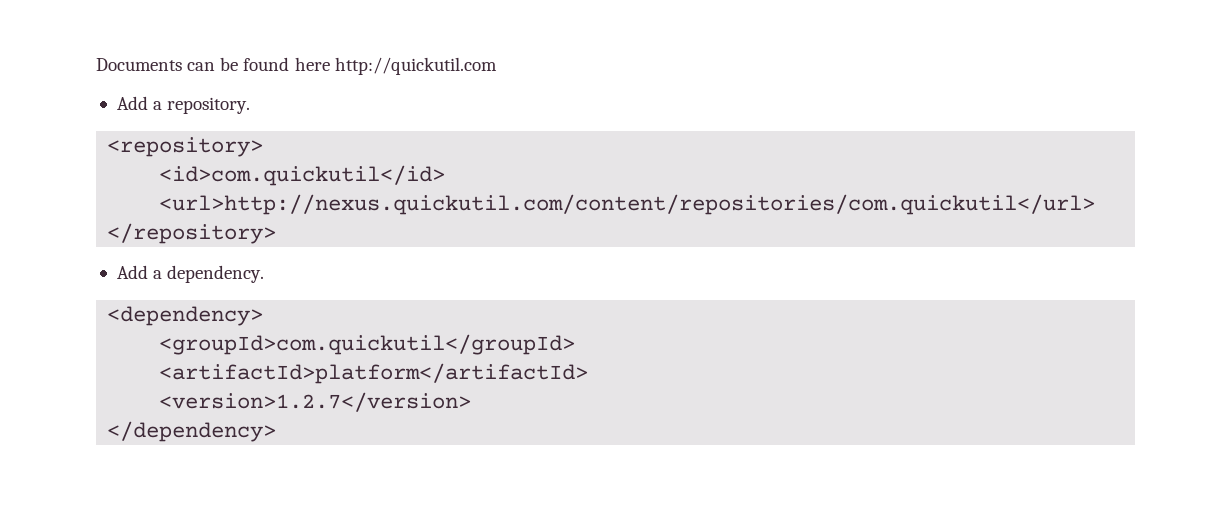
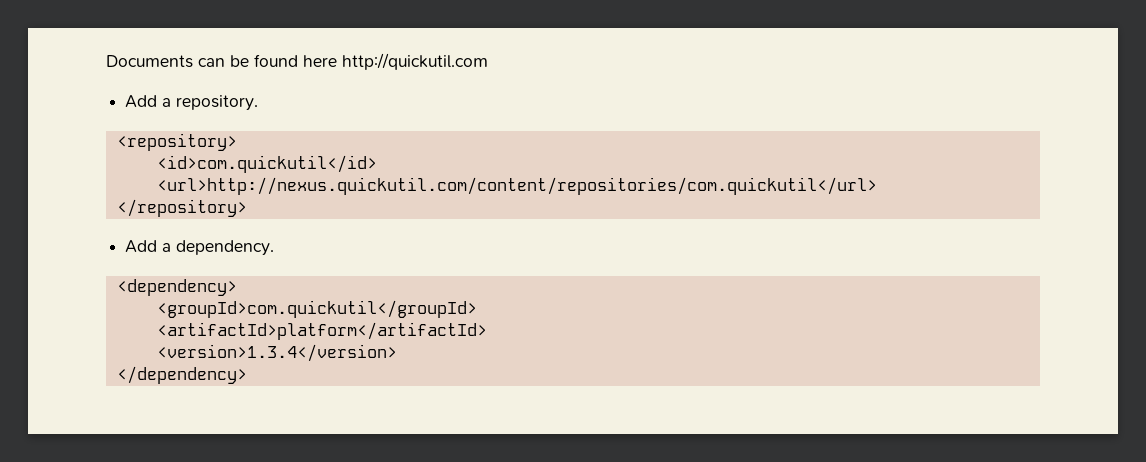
[159,392,472,412] <version>1.2.7</version> -> [156,344,397,362] <version>1.3.4</version>

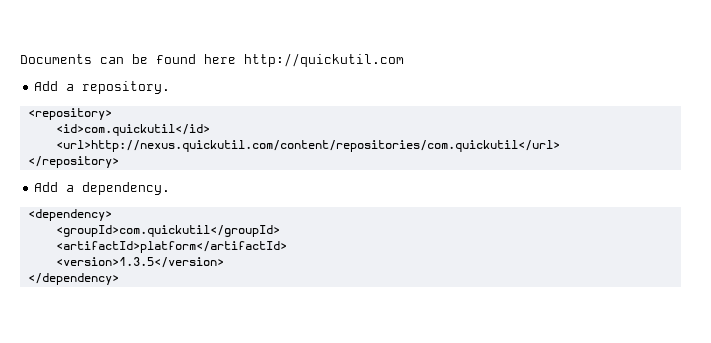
[156,344,397,362] <version>1.3.4</version> -> [55,257,224,268] <version>1.3.5</version>

